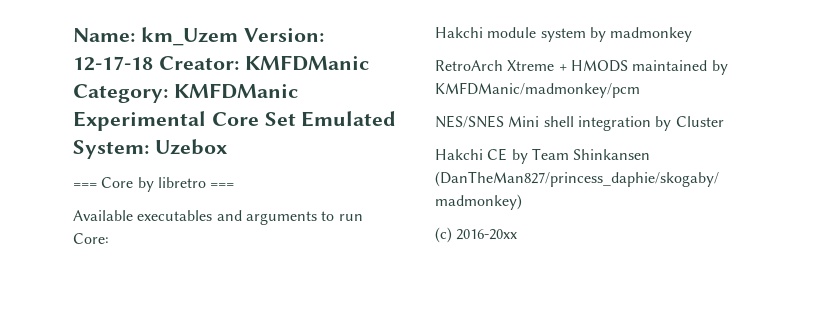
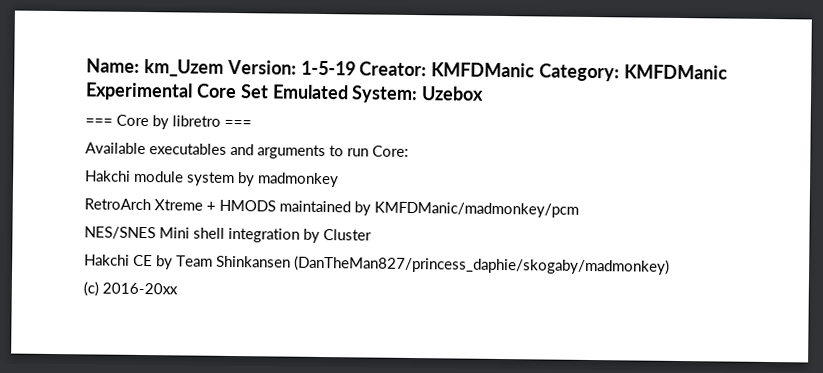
[73,56,153,71] 12-17-18 -> [300,60,356,76] 1-5-19

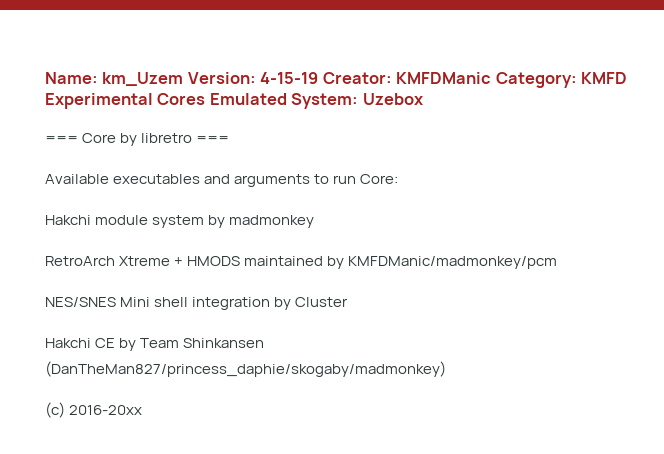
[300,60,356,76] 1-5-19 -> [260,72,319,84] 4-15-19
[624,64,729,80] [85,82,269,101] KMFDManic Experimental Core Set -> [581,72,628,84] [45,93,206,109] KMFD Experimental Cores

